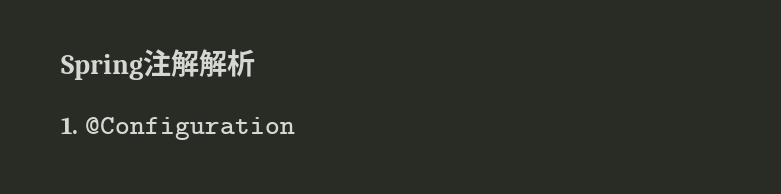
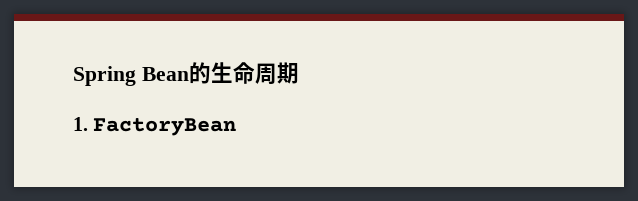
[143,49,255,77] 注解解析 -> [141,62,299,84] Bean的生命周期
[84,117,295,140] @Configuration -> [93,118,237,136] FactoryBean

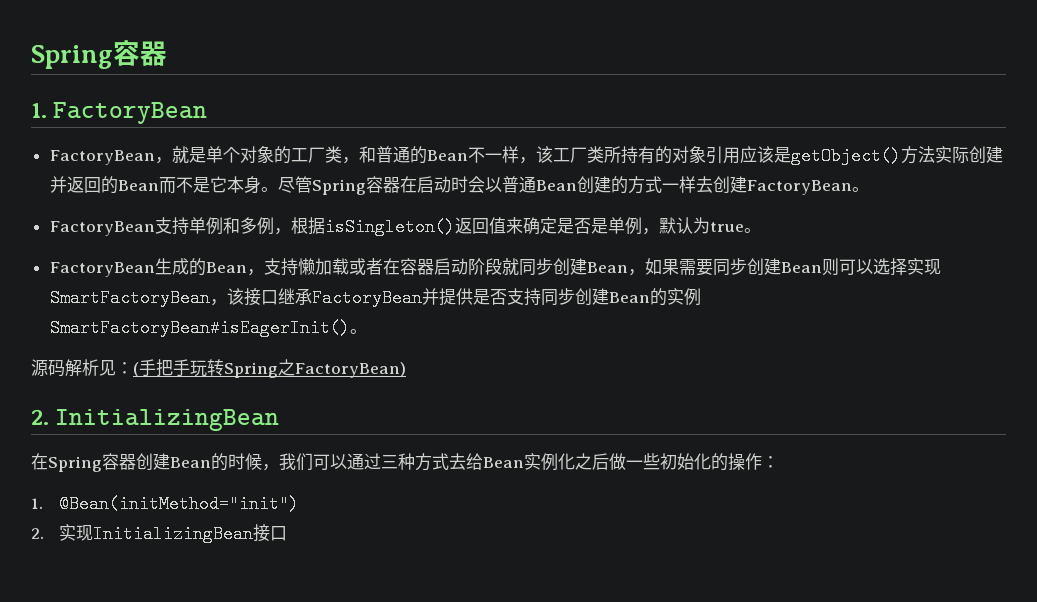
[73,62,299,86] Spring Bean的生命周期 -> [31,40,167,69] Spring容器
(237, 127) none -> [49,146,1003,165] [49,176,869,195] [49,217,761,236] [49,258,941,277] [49,288,701,307] [49,319,367,337] [31,359,406,378] [31,409,280,431] [31,453,779,472] [31,495,300,513] [31,524,288,543] // FactoryBean，就是单个对象的工厂类，和普通的Bean不一样，该工厂类所持有的对象引用应该是getObject()方法实际创建并返回的Bean而不是它本身。尽管Spring容器在启动时会以普通Bean创建的方式一样去创建FactoryBean。 // FactoryBean支持单例和多例，根据isSingleton()返回值来确定是否是单例，默认为true。 // FactoryBean生成的Bean，支持懒加载或者在容器启动阶段就同步创建Bean，如果需要同步创建Bean则可以选择实现SmartFactoryBean，该接口继承FactoryBean并提供是否支持同步创建Bean的实例SmartFactoryBean#isEagerInit()。 // 源码解析见：(手把手玩转Spring之FactoryBean) // 2. InitializingBean // 在Spring容器创建Bean的时候，我们可以通过三种方式去给Bean实例化之后做一些初始化的操作： // 1. @Bean(initMethod="init") // 2.实现InitializingBean接口

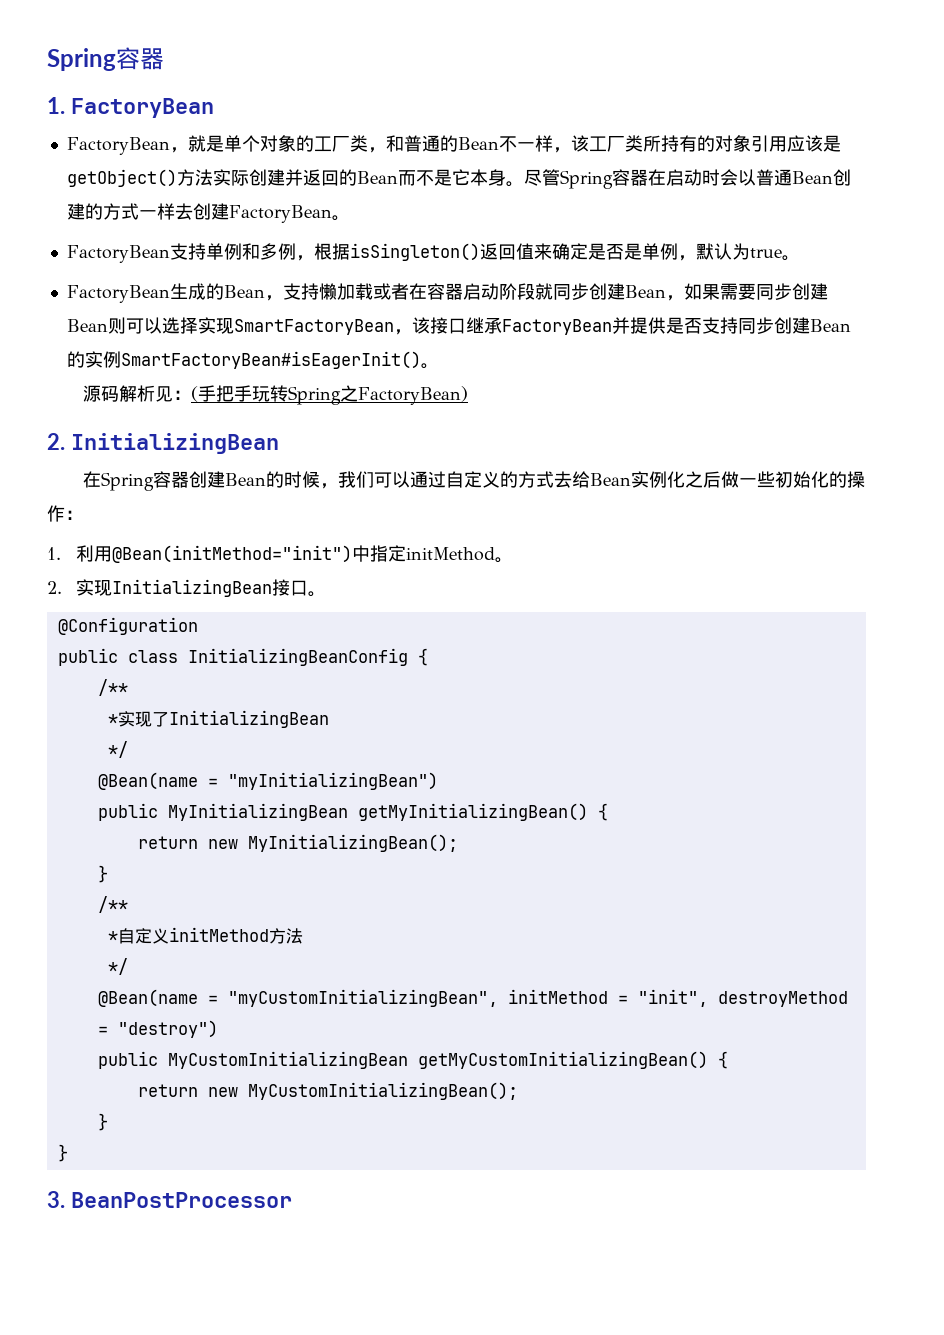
[381,453,415,470] 三种 -> [446,471,519,488] 自定义的
(43, 503) none -> [76,545,113,562] 利用
(300, 504) none -> [352,545,514,563] 中指定initMethod。
(288, 533) none -> [308,591,327,597] [57,617,198,635] [57,648,428,666] [97,679,128,696] [107,710,329,728] [107,741,128,758] [97,772,438,790] [97,803,608,821] [137,834,458,852] [97,865,108,883] [97,896,128,913] [107,927,303,944] [107,958,128,975] [97,989,848,1007] [97,1020,218,1038] [97,1051,728,1069] [137,1082,518,1100] [97,1113,108,1131] [57,1144,68,1162] [47,1191,292,1208] 。 // @Configuration // public class InitializingBeanConfig { // /** // *实现了InitializingBean // */ // @Bean(name = "myInitializingBean") // public MyInitializingBean getMyInitializingBean() { // return new MyInitializingBean(); // } // /** // *自定义initMethod方法 // */ // @Bean(name = "myCustomInitializingBean", initMethod = "init", destroyMethod = "destroy") // public MyCustomInitializingBean getMyCustomInitializingBean() { // return new MyCustomInitializingBean(); // } // } // 3. BeanPostProcessor

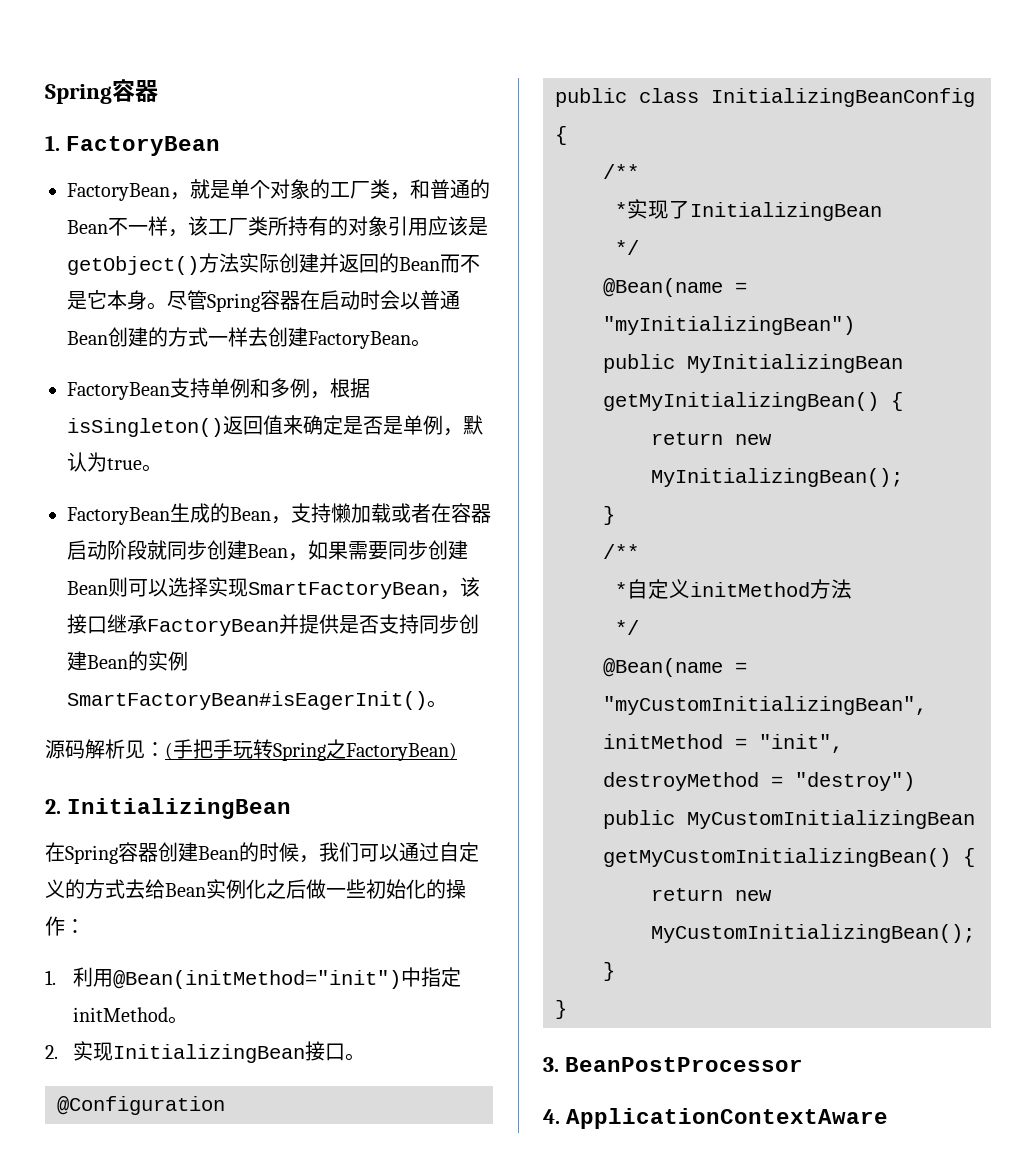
(292, 1200) none -> [543,1108,888,1129] // 4. ApplicationContextAware

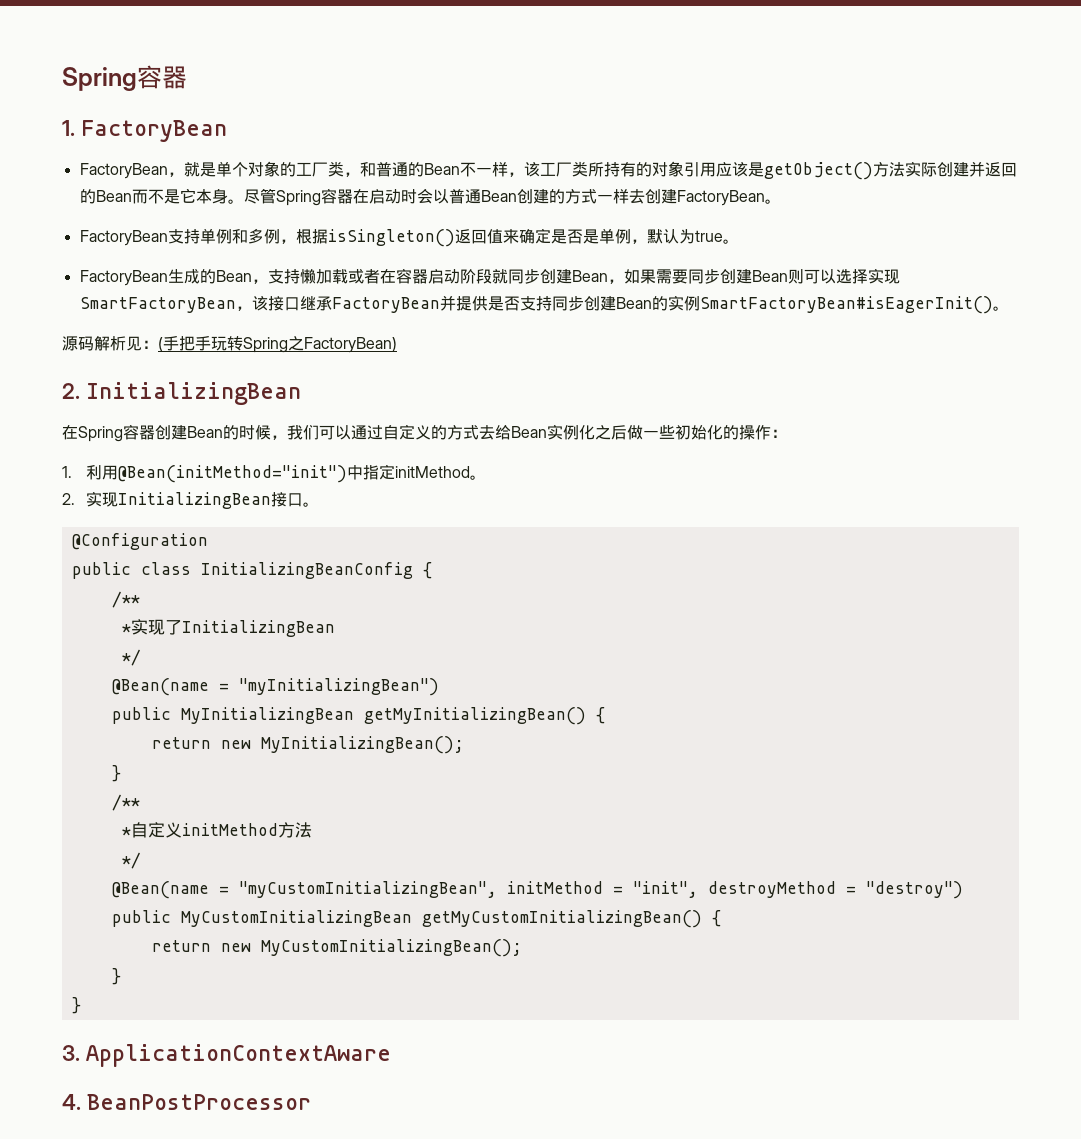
[564,1057,803,1072] BeanPostProcessor -> [85,1044,391,1067] ApplicationContextAware
[565,1108,888,1129] ApplicationContextAware -> [86,1094,311,1110] BeanPostProcessor

